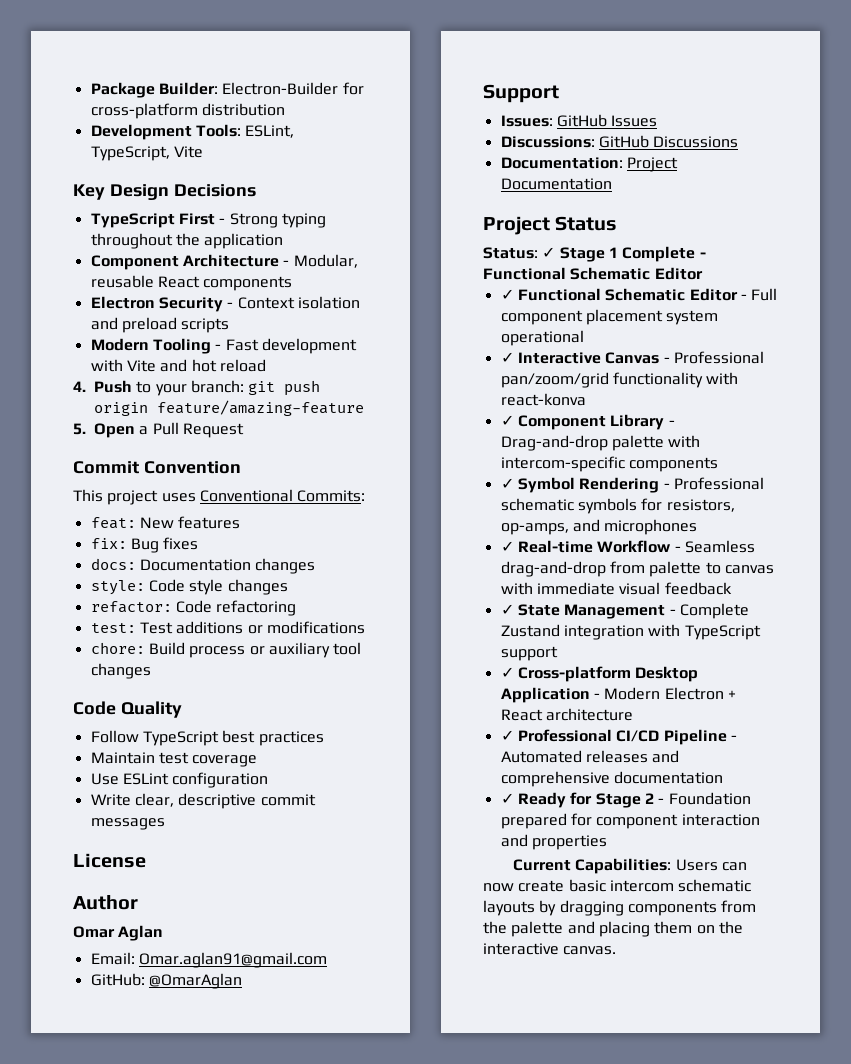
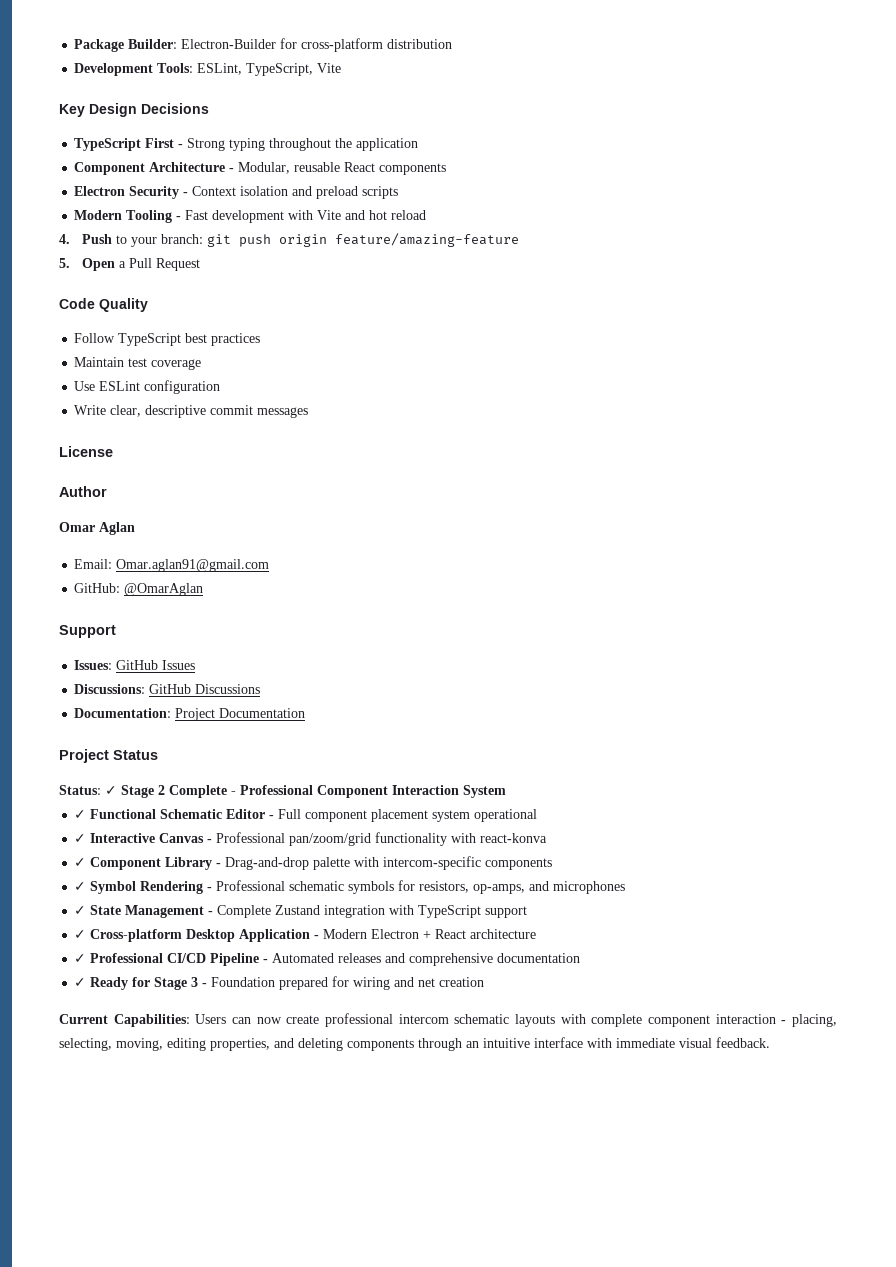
[73,461,241,474] [73,489,366,505] [90,516,241,529] [90,537,199,553] [90,558,316,574] [90,579,288,595] [90,600,297,616] [90,621,365,634] [90,642,362,658] [90,663,151,679] // Commit Convention // This project uses Conventional Commits: // feat: New features // fix: Bug fixes // docs: Documentation changes // style: Code style changes // refactor: Code refactoring // test: Test additions or modifications // chore: Build process or auxiliary tool changes -> (200, 264) none
[608,247,618,258] 1 -> [158,785,165,795] 2
[483,267,703,280] Functional Schematic Editor -> [240,785,506,798] Professional Component Interaction System
[500,540,755,553] [500,561,774,577] [500,582,732,595] // ✓ Real-time Workflow - Seamless drag-and-drop from palette to canvas with immediate visual feedback -> (626, 887) none
[644,793,654,804] 2 -> [191,977,199,987] 3
[596,814,760,829] [500,834,607,850] component interaction and properties -> [353,977,485,990] wiring and net creation
[568,879,606,892] basic -> [324,1013,393,1027] professional
[539,900,757,916] [483,921,743,937] [483,943,617,955] by dragging components from the palette and placing them on the interactive canvas. -> [560,1014,837,1027] [59,1037,770,1051] with complete component interaction - placing, selecting, moving, editing properties, and deleting components through an intuitive interface with immediate visual feedback.

